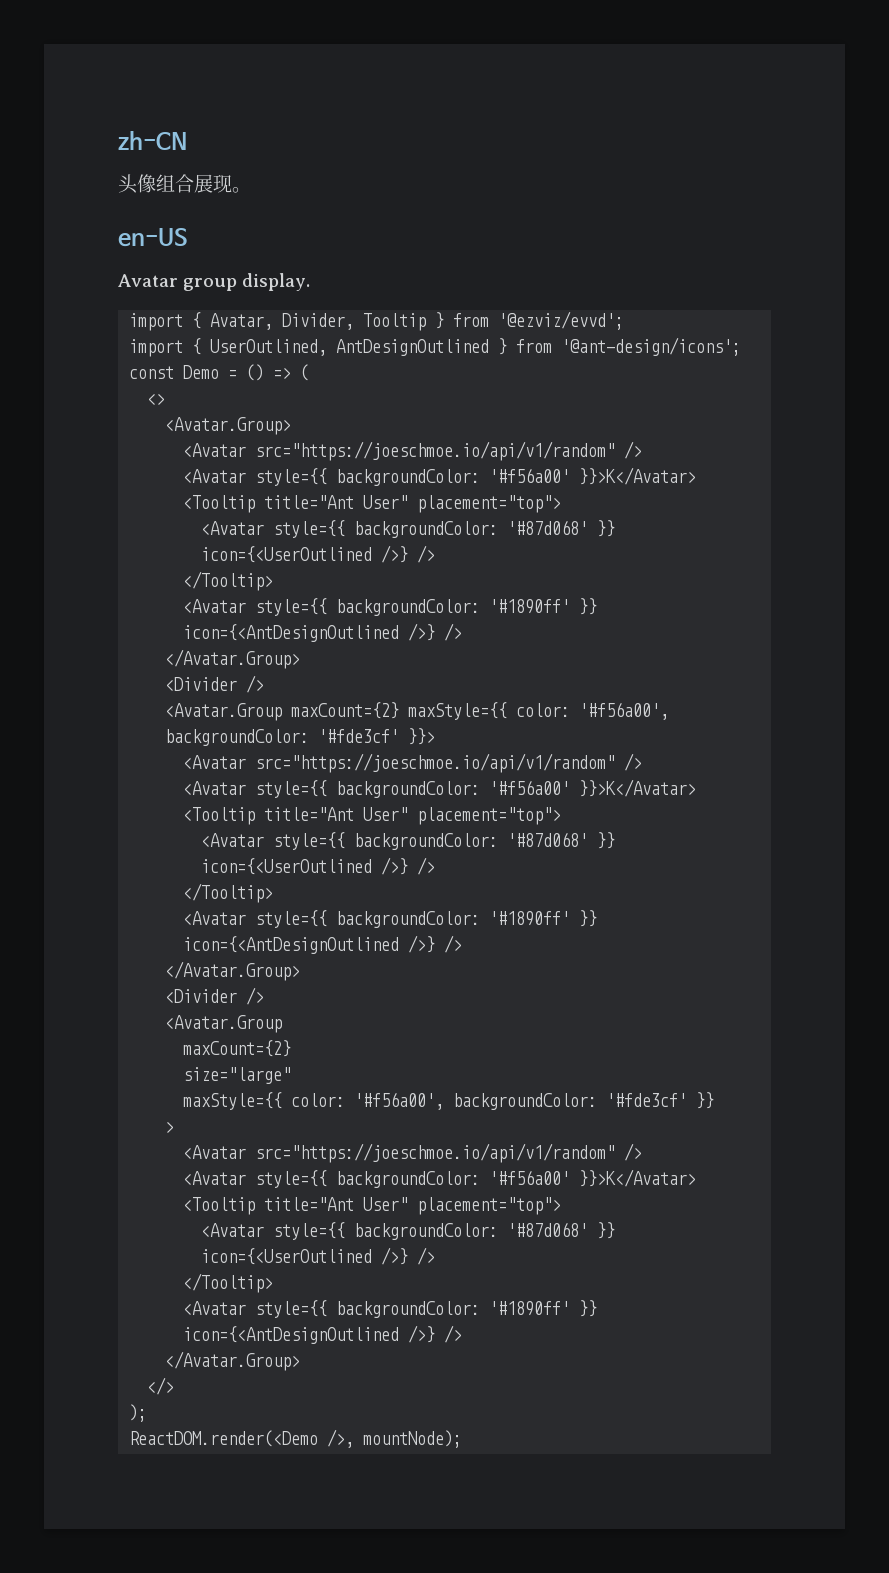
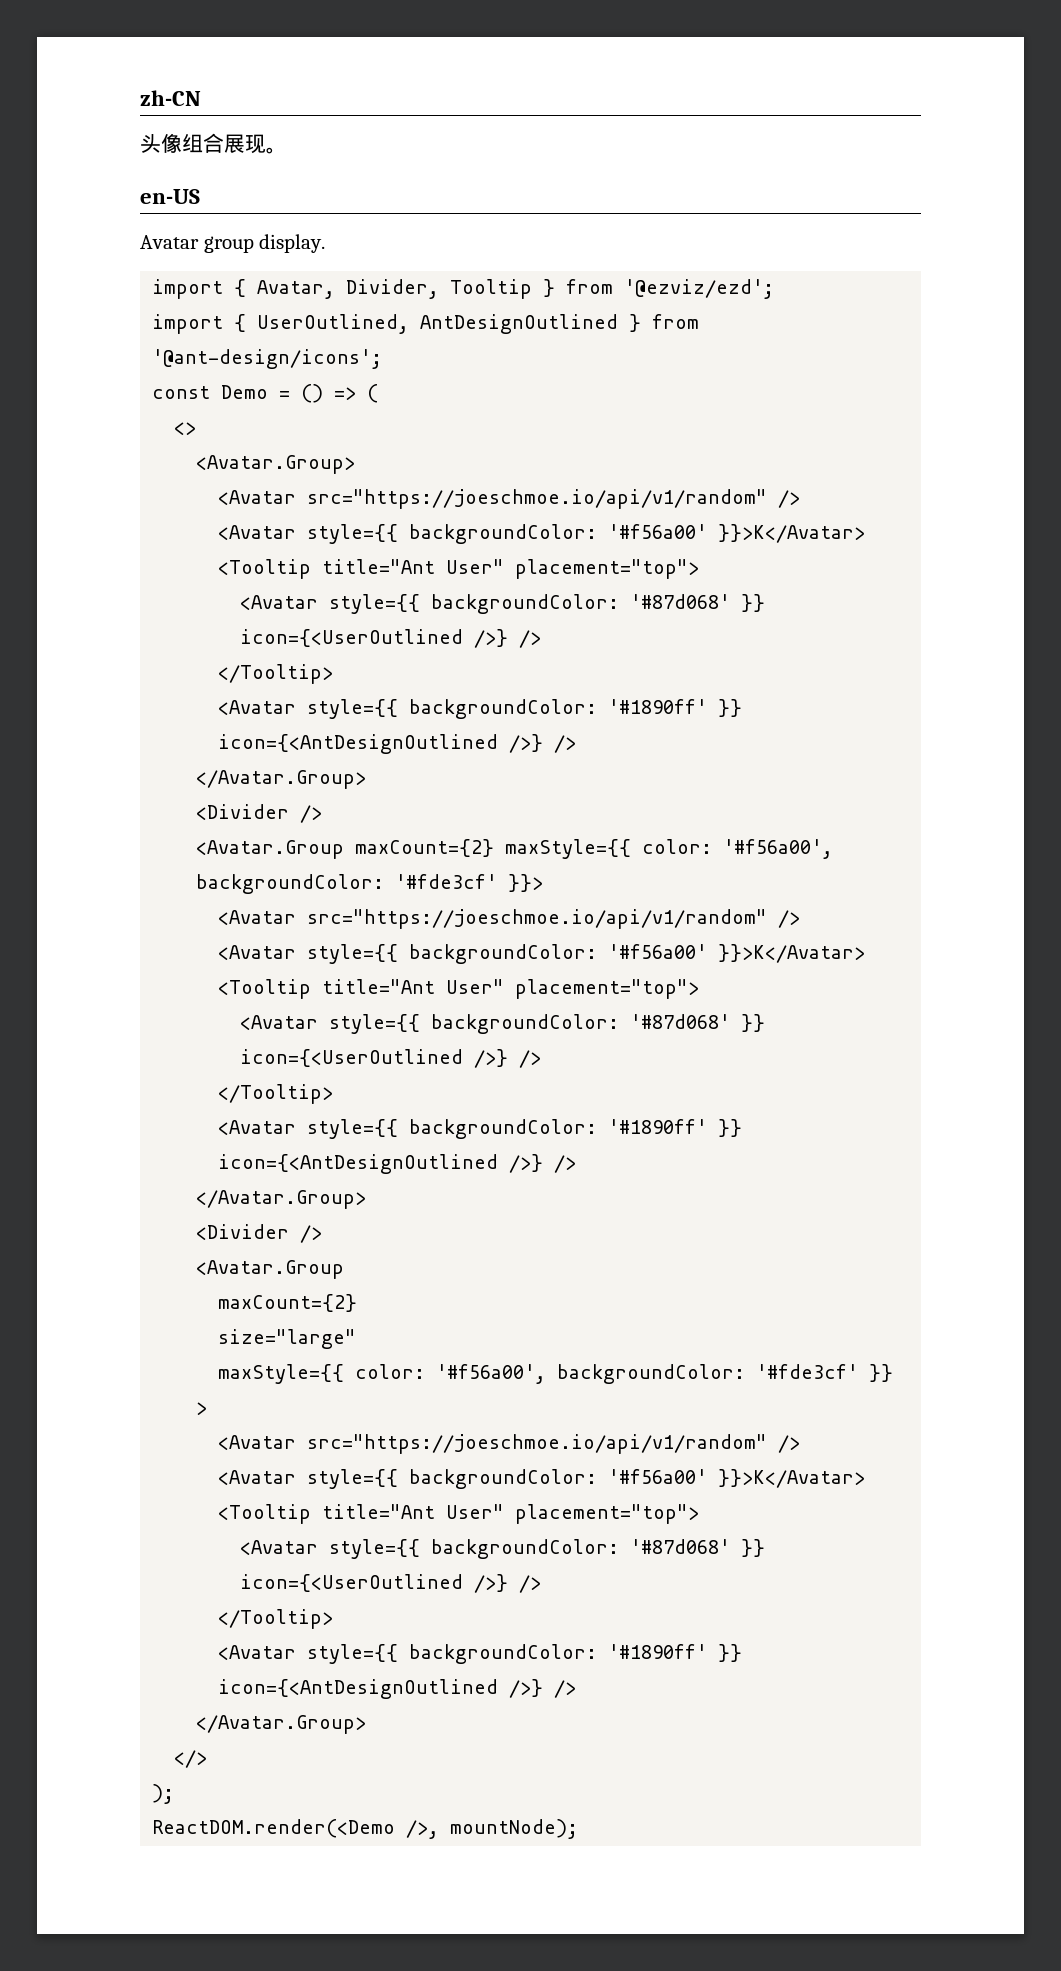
[498,311,625,330] '@ezviz/evvd'; -> [624,279,775,299] '@ezviz/ezd';

